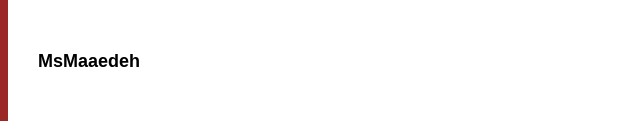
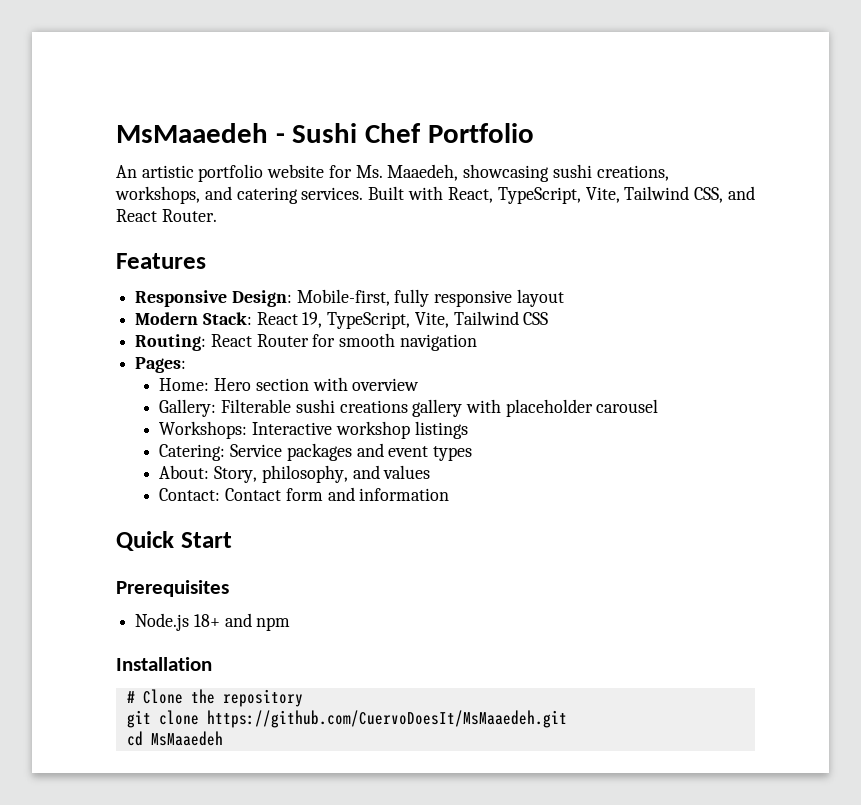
[38,54,140,67] MsMaaedeh -> [116,123,534,143] [116,164,669,182] [115,186,755,204] [116,209,217,222] [116,253,206,269] [135,289,564,307] [135,311,549,329] [135,333,477,351] [135,357,187,373] [159,377,420,391] [159,399,659,417] [159,421,468,439] [159,443,472,461] [159,465,431,483] [159,487,450,501] [116,531,232,551] [116,580,229,597] [135,613,291,631] [116,657,212,671] [126,689,303,707] [126,710,567,728] [126,731,223,746] MsMaaedeh - Sushi Chef Portfolio // An artistic portfolio website for Ms. Maaedeh, showcasing sushi creations, workshops, and catering services. Built with React, TypeScript, Vite, Tailwind CSS, and React Router. // Features // Responsive Design: Mobile-first, fully responsive layout // Modern Stack: React 19, TypeScript, Vite, Tailwind CSS // Routing: React Router for smooth navigation // Pages: // Home: Hero section with overview // Gallery: Filterable sushi creations gallery with placeholder carousel // Workshops: Interactive workshop listings // Catering: Service packages and event types // About: Story, philosophy, and values // Contact: Contact form and information // Quick Start // Prerequisites // Node.js 18+ and npm // Installation // # Clone the repository // git clone https://github.com/CuervoDoesIt/MsMaaedeh.git // cd MsMaaedeh

